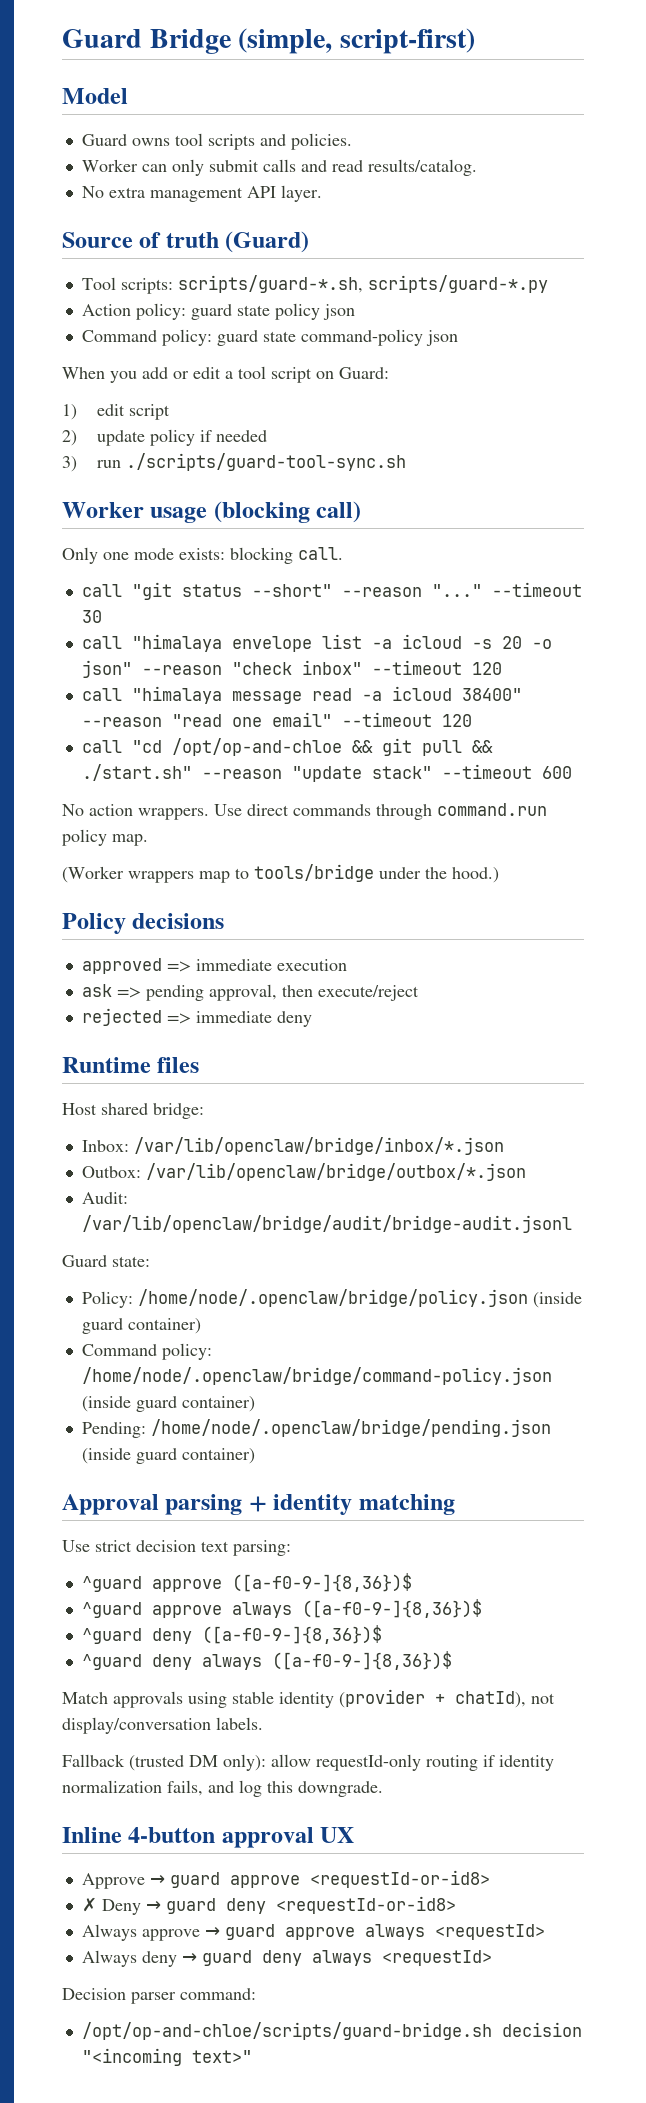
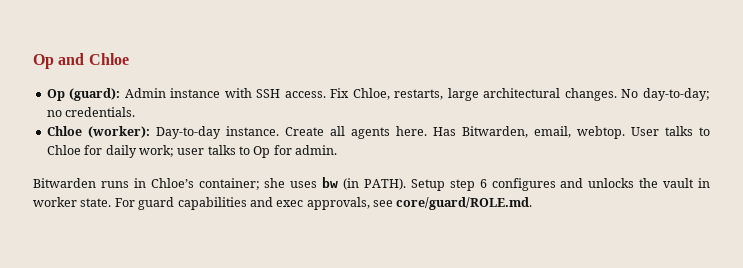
[62,28,475,54] [62,88,128,104] [81,133,352,150] [81,159,477,176] [81,185,322,202] [62,231,310,253] [81,275,548,294] [81,303,355,320] [81,329,458,346] [62,366,389,383] [62,404,171,420] [62,429,268,446] [62,453,407,472] [62,501,362,523] [62,547,343,564] [81,582,582,600] [81,610,102,623] [81,634,552,652] [81,660,502,678] [81,686,522,704] [81,712,472,727] [81,738,493,756] [81,764,572,782] [62,803,547,820] [62,829,148,846] [62,864,499,883] [62,913,225,934] [81,958,347,974] [81,984,419,1001] [81,1008,312,1027] [62,1057,200,1073] [62,1103,204,1119] [81,1137,504,1155] [81,1163,526,1181] [81,1192,128,1204] [81,1215,572,1233] [62,1255,150,1267] [81,1289,582,1308] [81,1318,201,1334] [81,1343,212,1360] [81,1367,552,1385] [81,1396,255,1412] [81,1419,551,1438] [81,1448,255,1464] [62,1494,455,1515] [62,1540,291,1556] [81,1573,412,1592] [81,1599,482,1618] [81,1625,382,1644] [81,1651,452,1670] [62,1689,555,1708] [62,1717,263,1734] [62,1754,554,1771] [62,1780,383,1797] [62,1827,355,1848] [81,1870,490,1889] [81,1896,456,1915] [81,1924,545,1941] [81,1950,492,1967] [62,1988,256,2004] [81,2022,582,2040] [81,2048,252,2066] Guard Bridge (simple, script-first) // Model // Guard owns tool scripts and policies. // Worker can only submit calls and read results/catalog. // No extra management API layer. // Source of truth (Guard) // Tool scripts: scripts/guard-*.sh, scripts/guard-*.py // Action policy: guard state policy json // Command policy: guard state command-policy json // When you add or edit a tool script on Guard: // 1) edit script // 2) update policy if needed // 3) run ./scripts/guard-tool-sync.sh // Worker usage (blocking call) // Only one mode exists: blocking call. // call "git status --short" --reason "..." --timeout 30 // call "himalaya envelope list -a icloud -s 20 -o json" --reason "check inbox" --timeout 120 // call "himalaya message read -a icloud 38400" --reason "read one email" --timeout 120 // call "cd /opt/op-and-chloe && git pull && ./start.sh" --reason "update stack" --timeout 600 // No action wrappers. Use direct commands through command.run policy map. // (Worker wrappers map to tools/bridge under the hood.) // Policy decisions // approved => immediate execution // ask => pending approval, then execute/reject // rejected => immediate deny // Runtime files // Host shared bridge: // Inbox: /var/lib/openclaw/bridge/inbox/*.json // Outbox: /var/lib/openclaw/bridge/outbox/*.json // Audit: /var/lib/openclaw/bridge/audit/bridge-audit.jsonl // Guard state: // Policy: /home/node/.openclaw/bridge/policy.json (inside guard container) // Command policy: /home/node/.openclaw/bridge/command-policy.json (inside guard container) // Pending: /home/node/.openclaw/bridge/pending.json (inside guard container) // Approval parsing + identity matching // Use strict decision text parsing: // ^guard approve ([a-f0-9-]{8,36})$ // ^guard approve always ([a-f0-9-]{8,36})$ // ^guard deny ([a-f0-9-]{8,36})$ // ^guard deny always ([a-f0-9-]{8,36})$ // Match approvals using stable identity (provider + chatId), not display/conversation labels. // Fallback (trusted DM only): allow requestId-only routing if identity normalization fails, and log this downgrade. // Inline 4-button approval UX // Approve → guard approve <requestId-or-id8> // ✗ Deny → guard deny <requestId-or-id8> // Always approve → guard approve always <requestId> // Always deny → guard deny always <requestId> // Decision parser command: // /opt/op-and-chloe/scripts/guard-bridge.sh decision "<incoming text>" -> [33,53,129,69] [46,88,710,101] [46,107,136,117] [46,126,710,139] [46,145,338,158] [33,177,711,191] [33,197,533,210] Op and Chloe // Op (guard): Admin instance with SSH access. Fix Chloe, restarts, large architectural changes. No day-to-day; no credentials. // Chloe (worker): Day-to-day instance. Create all agents here. Has Bitwarden, email, webtop. User talks to Chloe for daily work; user talks to Op for admin. // Bitwarden runs in Chloe’s container; she uses bw (in PATH). Setup step 6 configures and unlocks the vault in worker state. For guard capabilities and exec approvals, see core/guard/ROLE.md.

